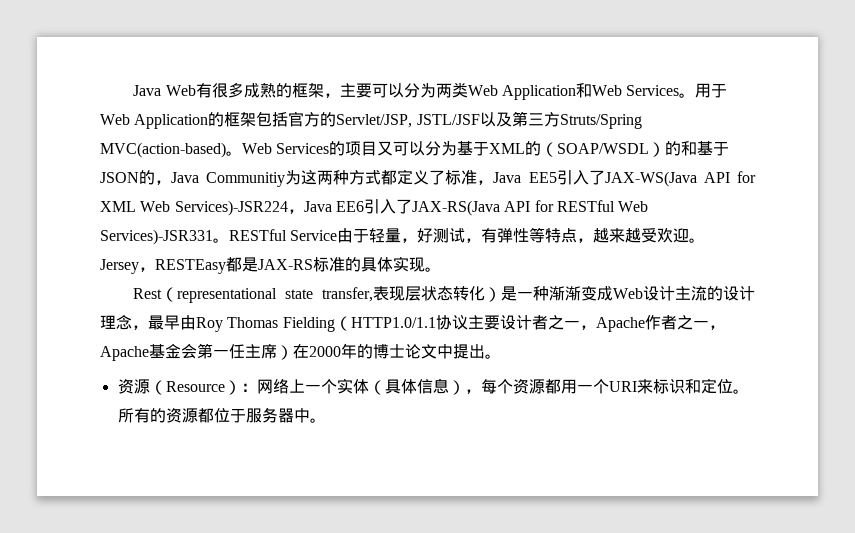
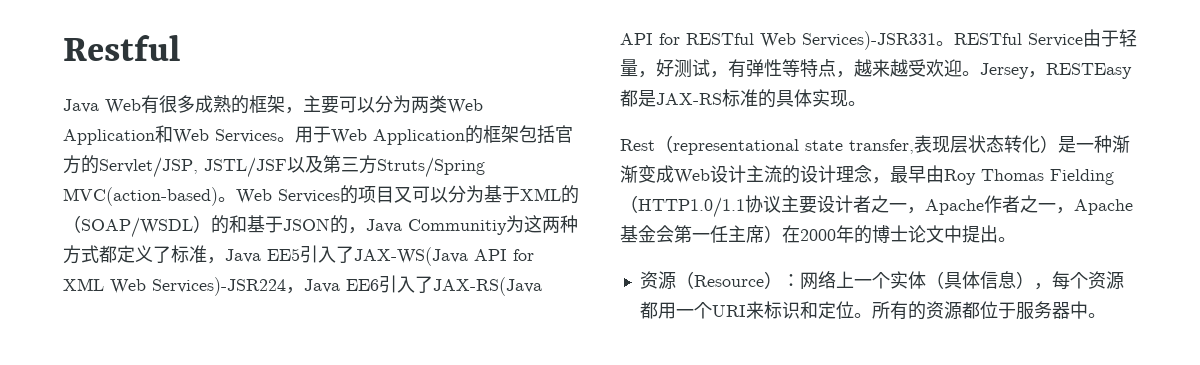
(133, 90) none -> [63,35,180,61] Restful //

